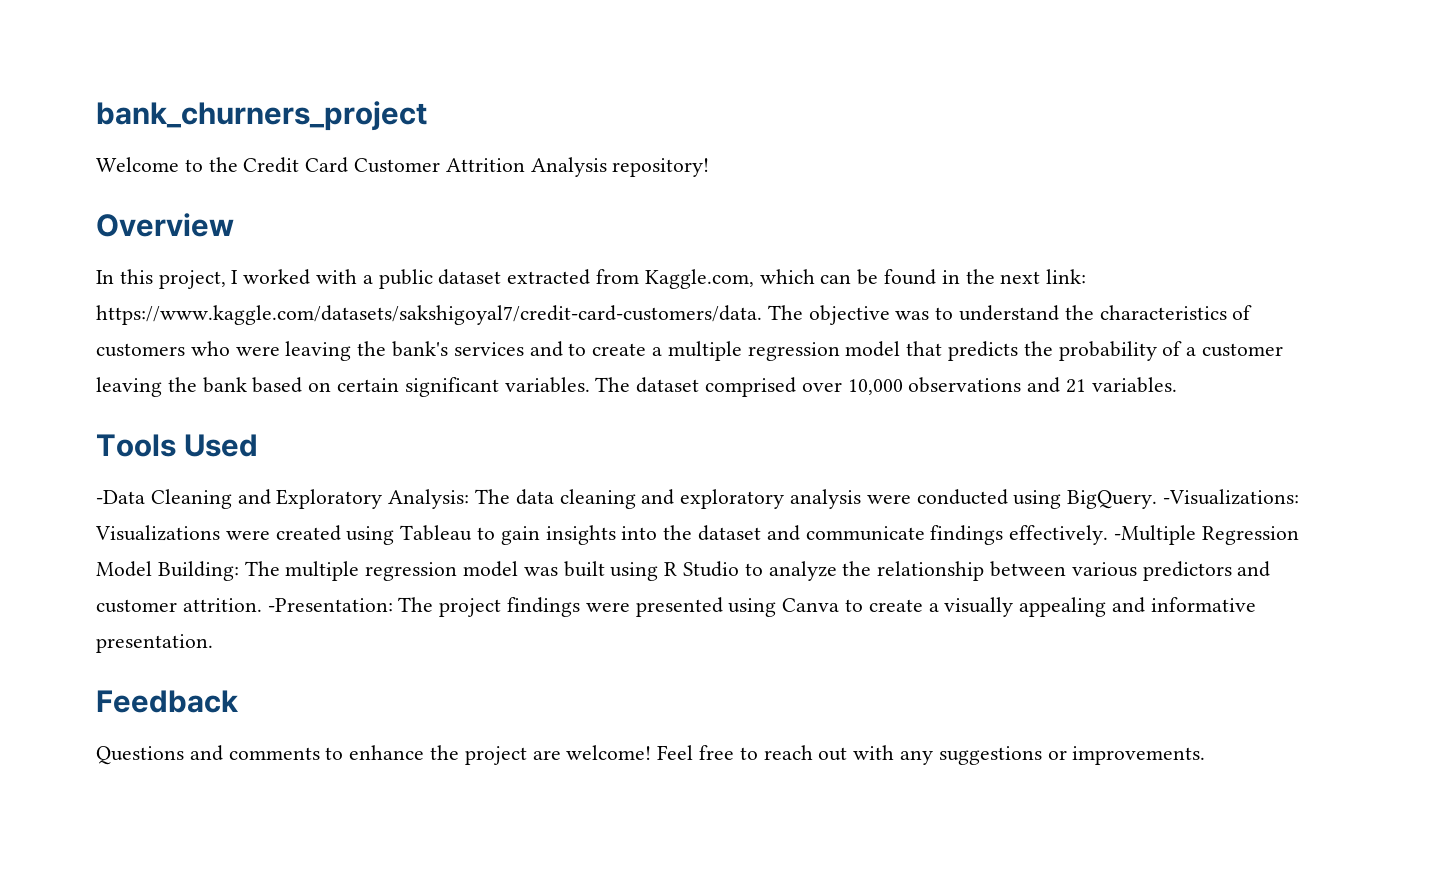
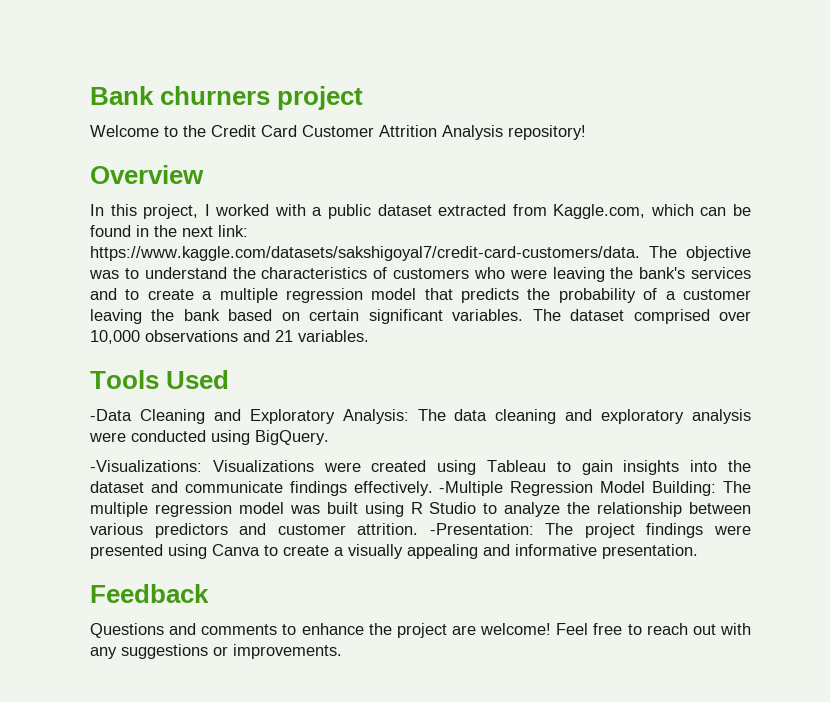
[96,101,427,131] bank_churners_project -> [90,86,364,110] Bank churners project
(1158, 499) none -> (329, 437) //

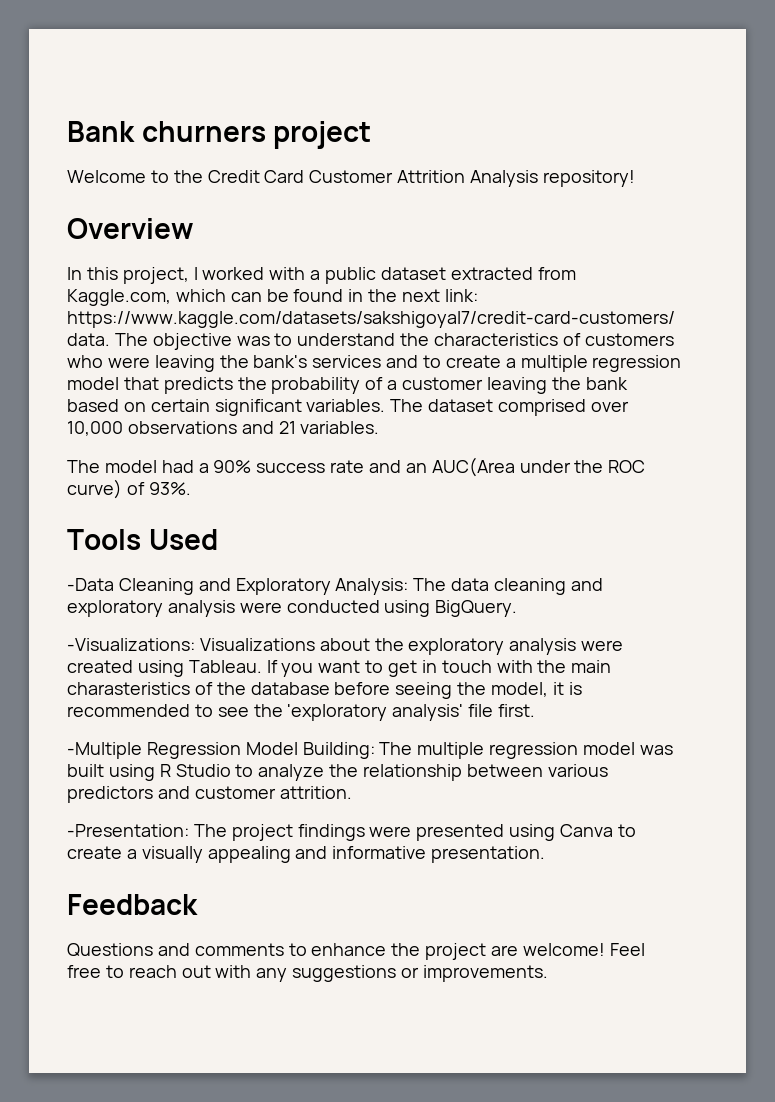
(369, 336) none -> [67,457,646,477] [67,479,191,499] // The model had a 90% success rate and an AUC(Area under the ROC curve) of 93%.
[323,460,751,475] [90,481,433,496] were created using Tableau to gain insights into the dataset and communicate findings effectively. -> [319,638,624,655] [67,660,612,677] [67,682,582,699] [67,704,536,721] about the exploratory analysis were created using Tableau. If you want to get in touch with the main charasteristics of the database before seeing the model, it is recommended to see the 'exploratory analysis' file first. //
(419, 529) none -> (352, 792) //

